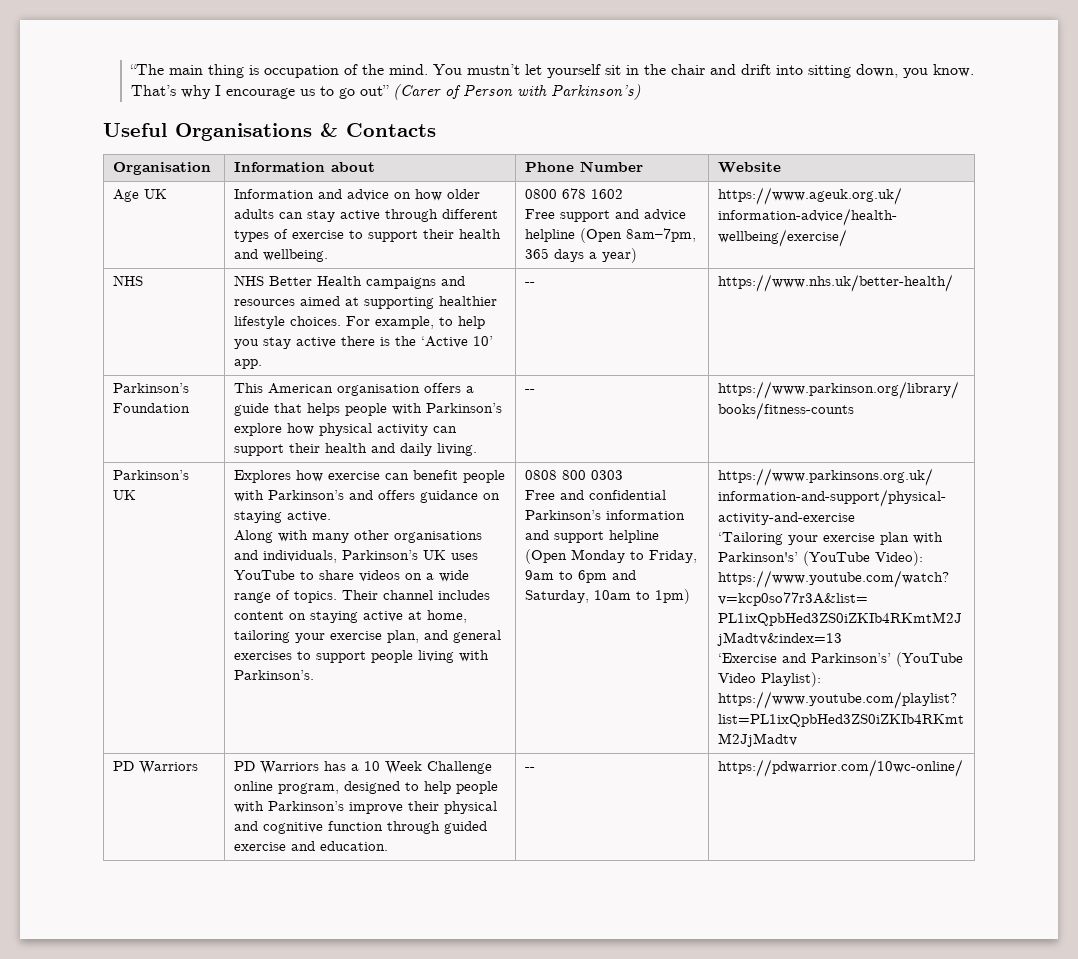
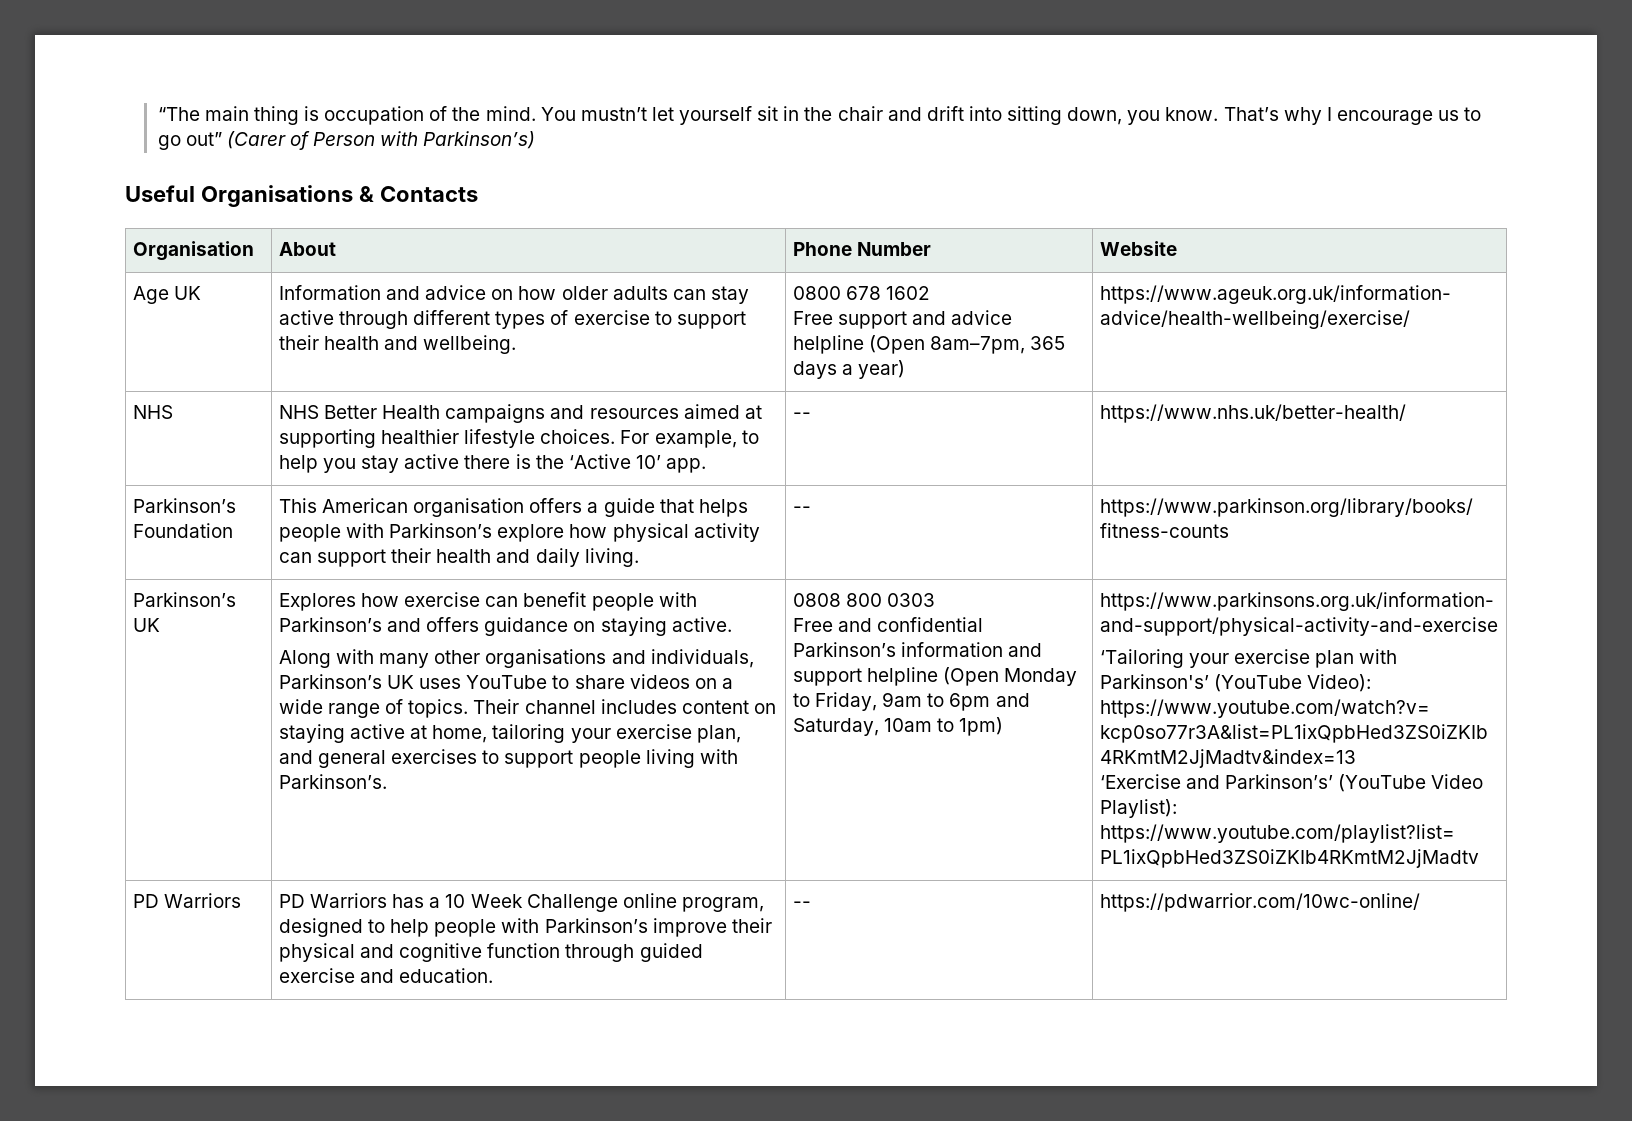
[233,162,375,172] Information about -> [278,242,336,256] About

